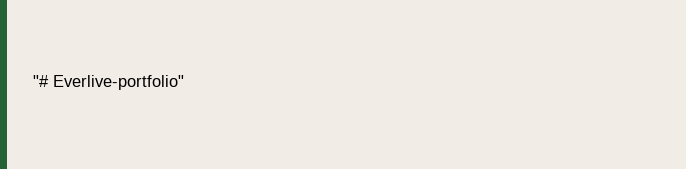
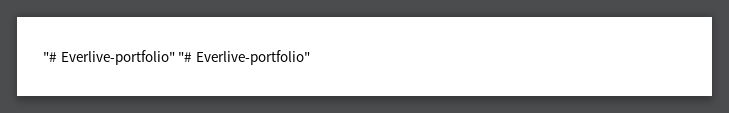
[33,75,184,90] "# Everlive-portfolio" -> [43,50,310,65] "# Everlive-portfolio" "# Everlive-portfolio"

